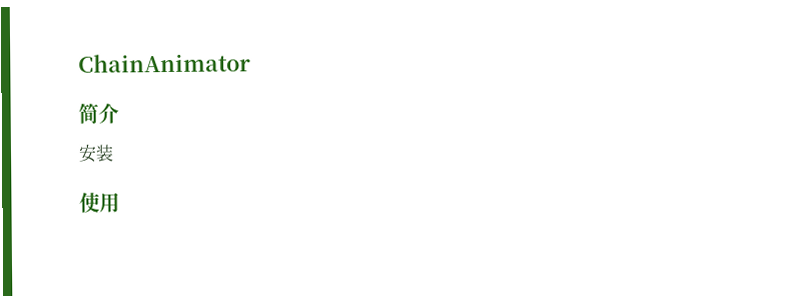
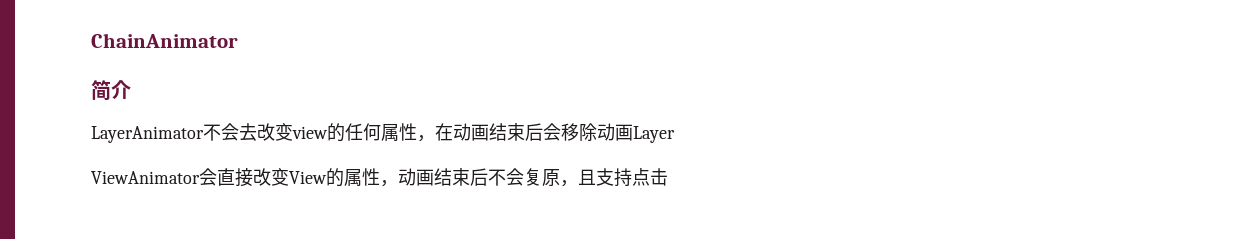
[78,144,114,163] [79,192,120,213] 安装 // 使用 -> [91,123,675,143] [91,168,668,187] LayerAnimator不会去改变view的任何属性，在动画结束后会移除动画Layer // ViewAnimator会直接改变View的属性，动画结束后不会复原，且支持点击

